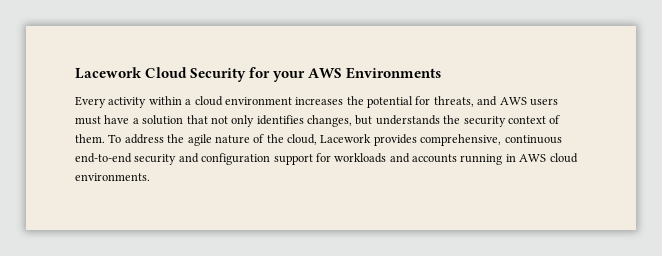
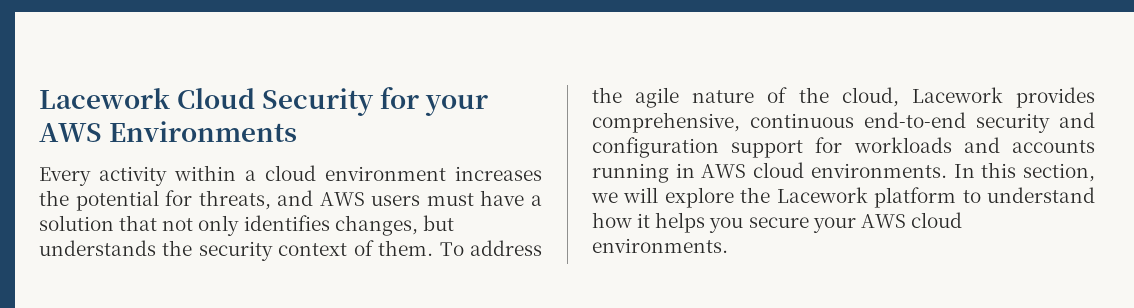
(150, 177) none -> [953,162,1095,182] [591,187,1095,208] [592,212,962,233] [592,238,728,253] In this section, we will explore the Lacework platform to understand how it helps you secure your AWS cloud environments.

